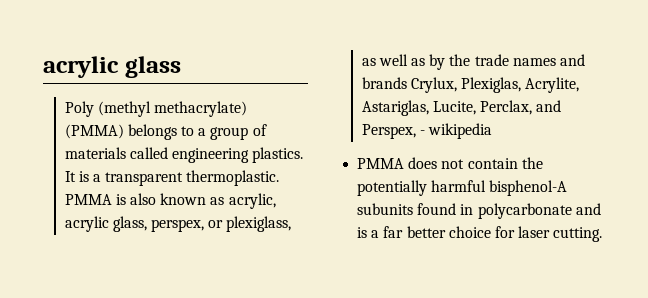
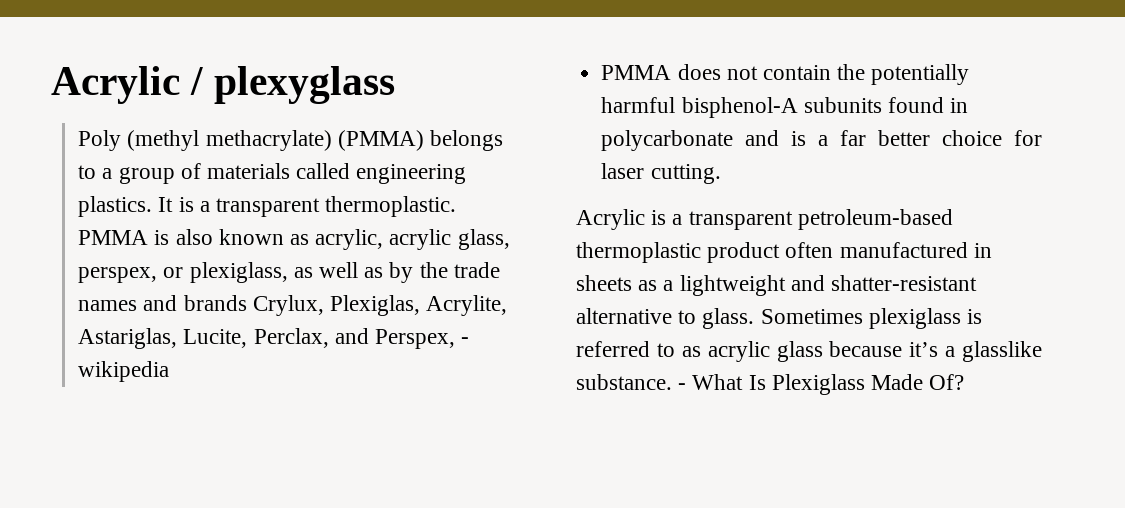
[43,56,181,78] acrylic glass -> [51,66,396,104] Acrylic / plexyglass
(603, 234) none -> [576,209,953,230] [576,242,992,263] [576,275,978,296] [576,308,983,329] [576,341,1042,362] [576,374,965,395] // Acrylic is a transparent petroleum-based thermoplastic product often manufactured in sheets as a lightweight and shatter-resistant alternative to glass. Sometimes plexiglass is referred to as acrylic glass because it’s a glasslike substance. - What Is Plexiglass Made Of?

